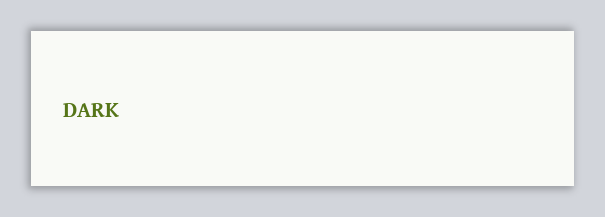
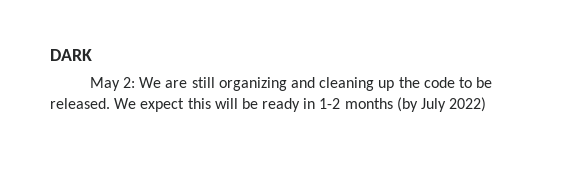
(119, 110) none -> [89,77,493,91] [50,97,487,112] // May 2: We are still organizing and cleaning up the code to be released. We expect this will be ready in 1-2 months (by July 2022)

